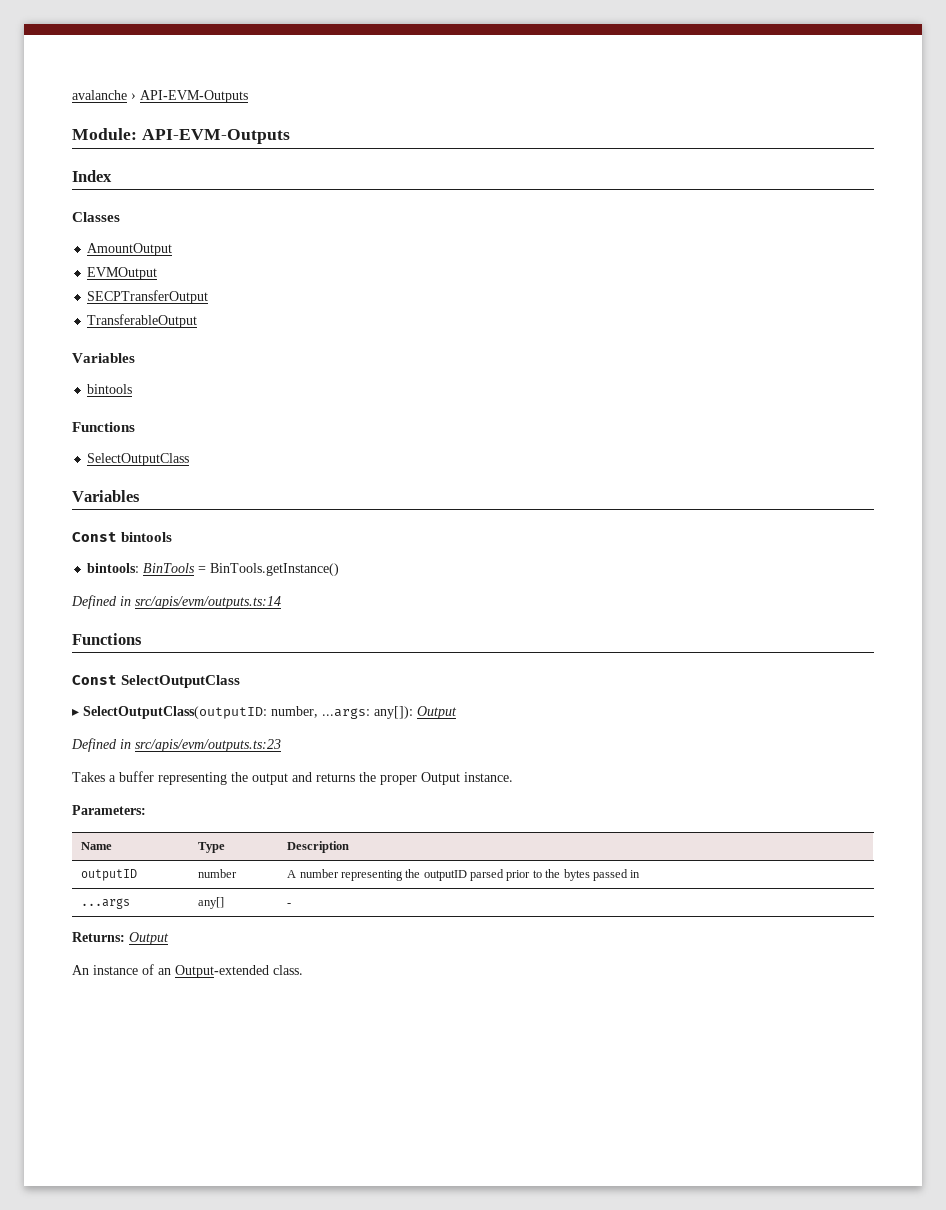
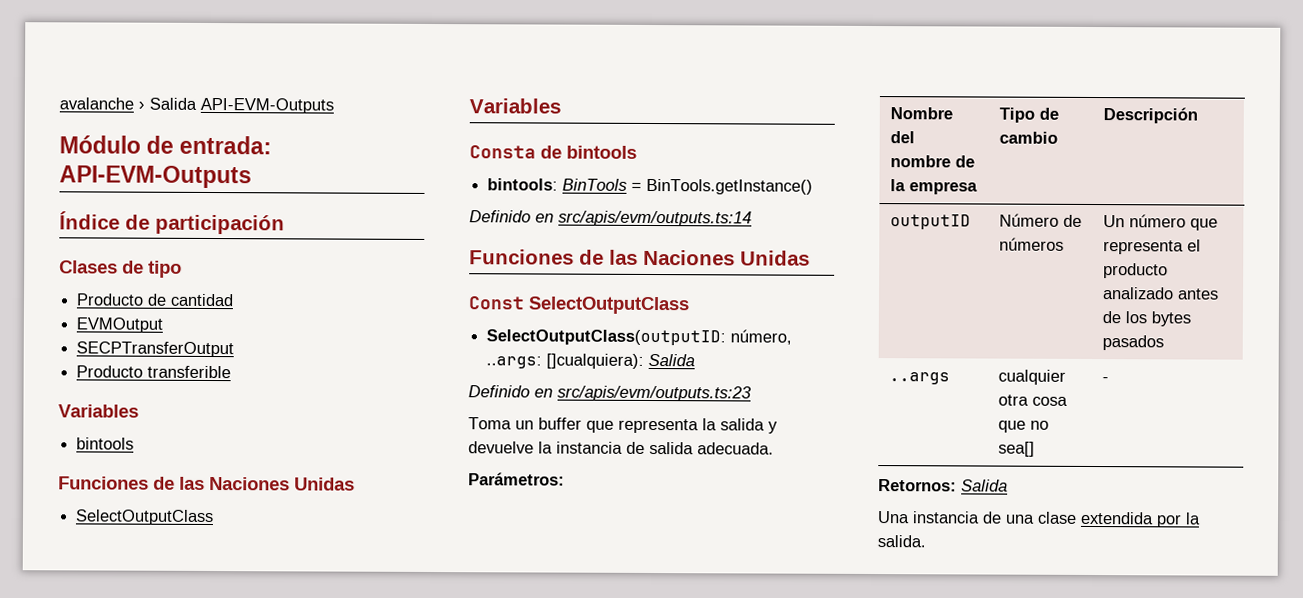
[140,90,248,103] [72,128,290,144] [72,170,112,182] [72,212,120,222] [87,243,173,256] API-EVM-Outputs // Module: API-EVM-Outputs // Index // Classes // AmountOutput -> [149,97,334,114] [59,135,273,155] [59,165,252,189] [59,211,285,235] [59,260,182,278] [76,293,235,307] Salida API-EVM-Outputs // Módulo de entrada: API-EVM-Outputs // Índice de participación // Clases de tipo // Producto de cantidad
[87,314,198,328] TransferableOutput -> [76,365,232,379] Producto transferible
[72,422,135,432] Functions -> [58,476,355,491] Funciones de las Naciones Unidas
[72,532,117,542] Const -> [469,145,562,159] Consta de
[71,595,131,609] Defined in -> [469,210,554,223] Definido en
[72,633,142,645] [72,675,241,688] [72,706,457,719] [71,738,281,752] [72,771,513,785] [72,805,146,815] [81,842,113,850] [198,842,226,853] [287,841,350,853] [81,869,138,881] [198,869,238,878] [287,869,641,881] [81,898,131,909] [198,897,225,909] [287,903,292,906] [72,932,169,945] [72,964,303,978] Functions // Const SelectOutputClass // ▸ SelectOutputClass(outputID: number, ...args: any[]): Output // Defined in src/apis/evm/outputs.ts:23 // Takes a buffer representing the output and returns the proper Output instance. // Parameters: // Name | Type | Description // outputID | number | A number representing the outputID parsed prior to the bytes passed in // ...args | any[] | - // Returns: Output // An instance of an Output-extended class. -> [469,249,810,266] [468,296,690,315] [486,329,793,346] [486,353,696,369] [468,385,752,402] [468,417,778,434] [468,441,774,455] [468,472,565,486] [890,107,954,120] [890,131,916,144] [890,155,976,168] [890,179,979,195] [999,107,1060,123] [999,131,1059,144] [1103,107,1199,124] [890,214,972,230] [999,213,1083,227] [999,237,1065,251] [1103,214,1219,231] [1103,239,1202,255] [1103,263,1169,279] [1103,287,1220,300] [1102,311,1192,327] [1102,335,1165,351] [889,372,951,385] [998,369,1067,385] [998,394,1069,406] [998,420,1050,433] [998,441,1036,457] [1102,377,1110,383] [878,479,1008,492] [877,511,1201,528] [877,535,926,548] Funciones de las Naciones Unidas // Const SelectOutputClass // SelectOutputClass(outputID: número, ..args: []cualquiera): Salida // Definido en src/apis/evm/outputs.ts:23 // Toma un buffer que representa la salida y devuelve la instancia de salida adecuada. // Parámetros: // Nombre del nombre de la empresa | Tipo de cambio | Descripción // outputID | Número de números | Un número que representa el producto analizado antes de los bytes pasados // ..args | cualquier otra cosa que no sea[] | - // Retornos: Salida // Una instancia de una clase extendida por la salida.

